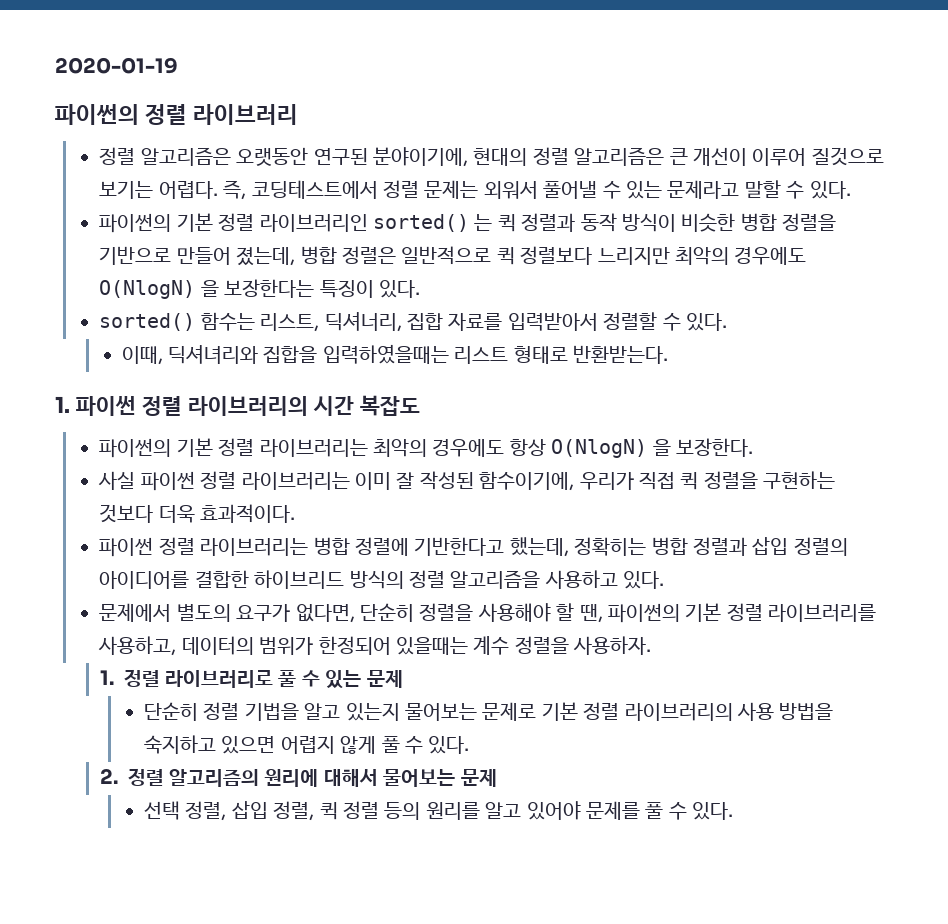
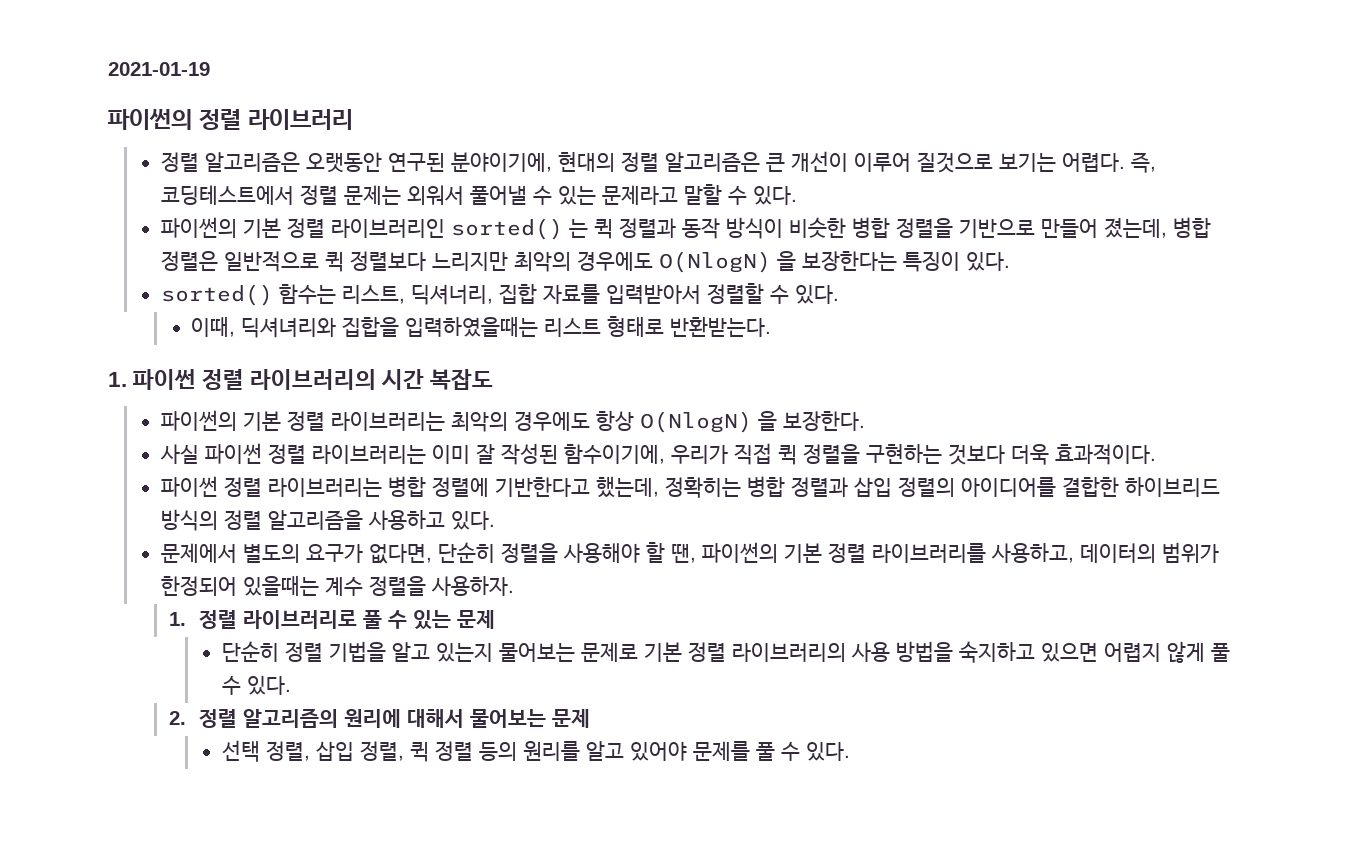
[55,57,178,74] 2020-01-19 -> [108,62,210,76] 2021-01-19

